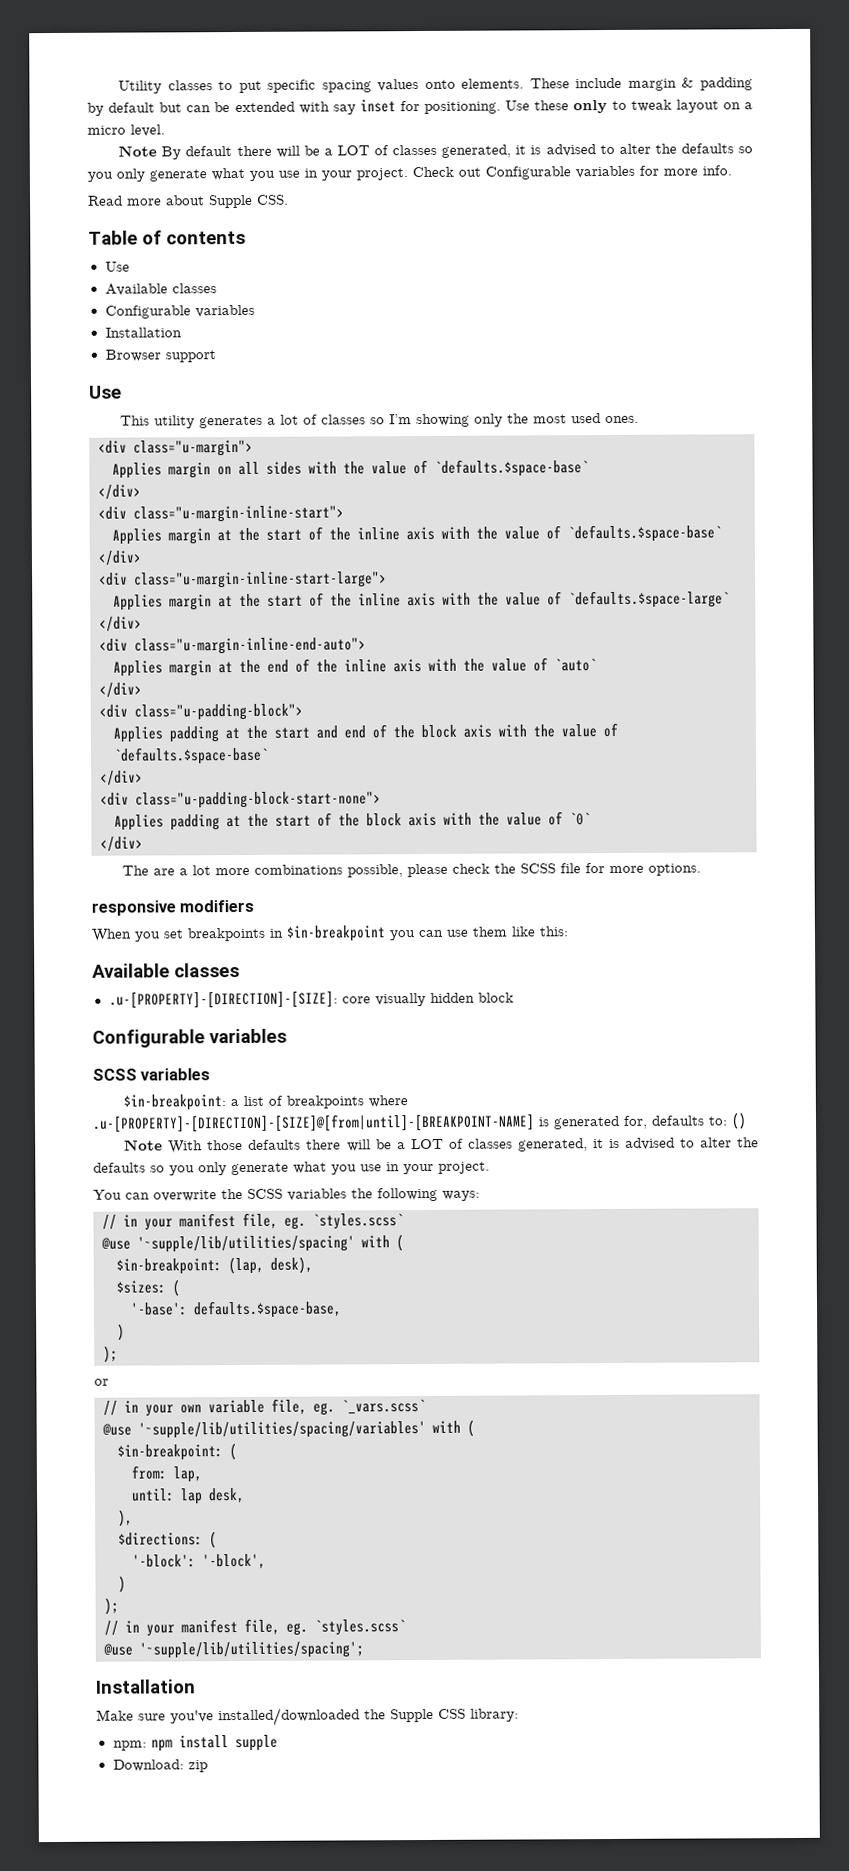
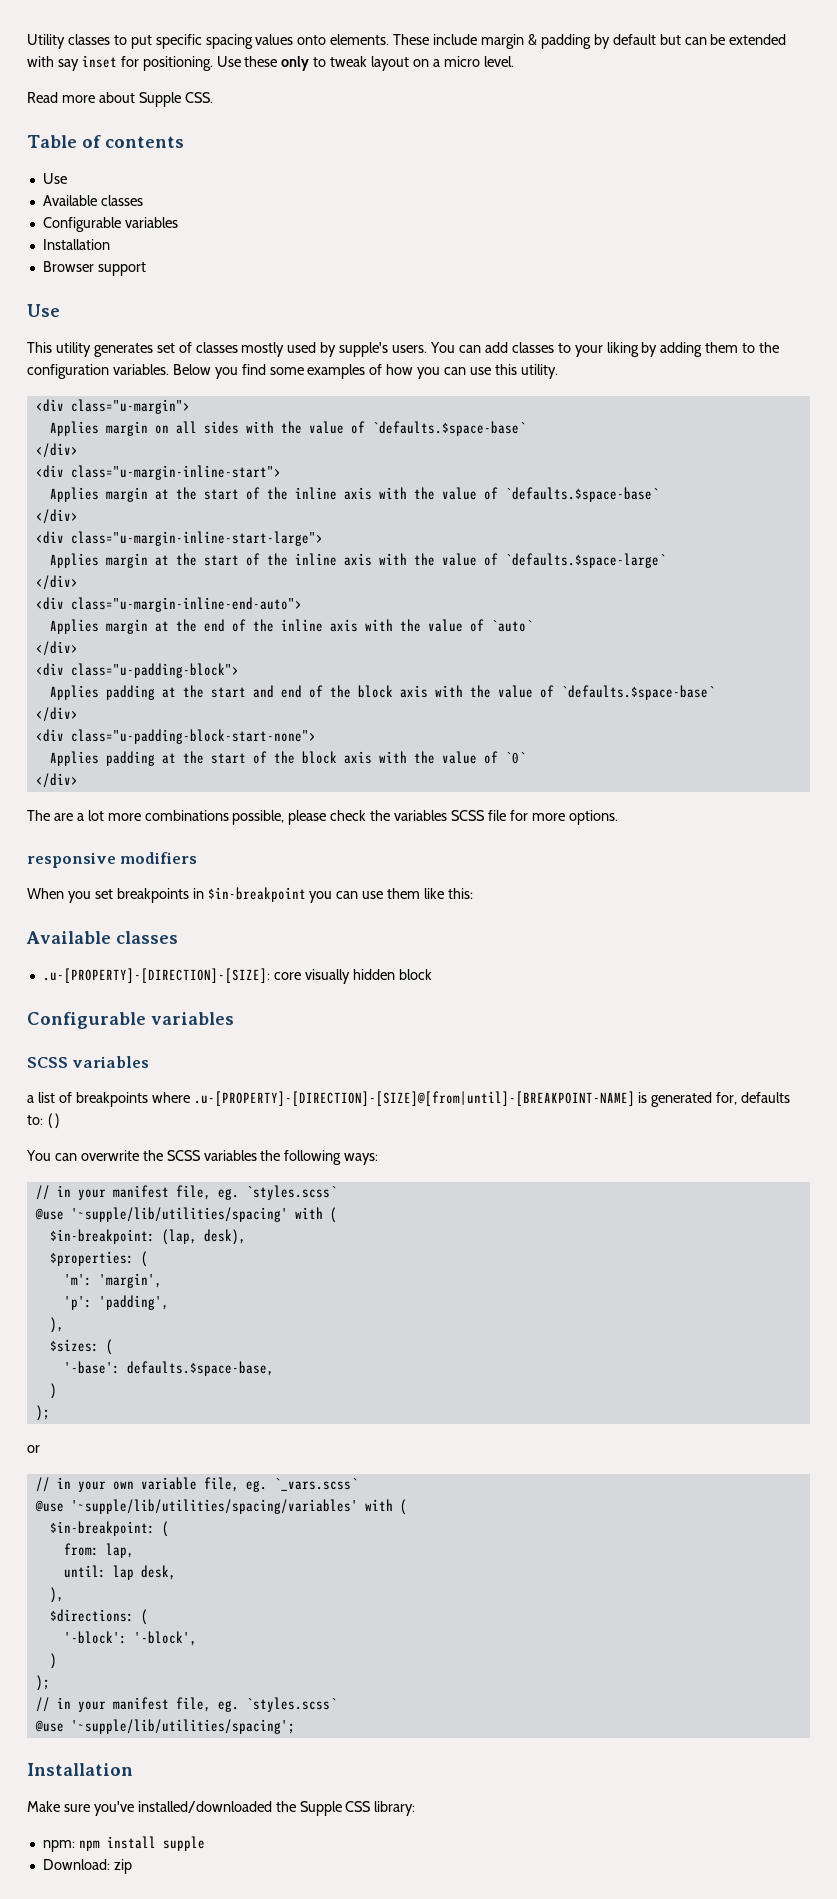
[118,143,753,160] [87,165,732,182] // Note By default there will be a LOT of classes generated, it is advised to alter the defaults so you only generate what you use in your project. Check out Configurable variables for more info. -> (514, 61) none
[267,413,640,428] a lot of classes so I’m showing only the most used ones. -> [156,342,780,357] [27,364,558,379] set of classes mostly used by supple's users. You can add classes to your liking by adding them to the configuration variables. Below you find some examples of how you can use this utility.
(517, 868) none -> [394,810,448,821] variables
[123,1094,227,1111] $in-breakpoint: -> (150, 1062) none
[124,1137,760,1154] [93,1161,490,1176] // Note With those defaults there will be a LOT of classes generated, it is advised to alter the defaults so you only generate what you use in your project. -> (61, 1121) none
(313, 1265) none -> [49,1251,148,1267] [63,1273,162,1288] [63,1295,169,1310] [49,1317,64,1333] // $properties: ( // 'm': 'margin', // 'p': 'padding', // ),

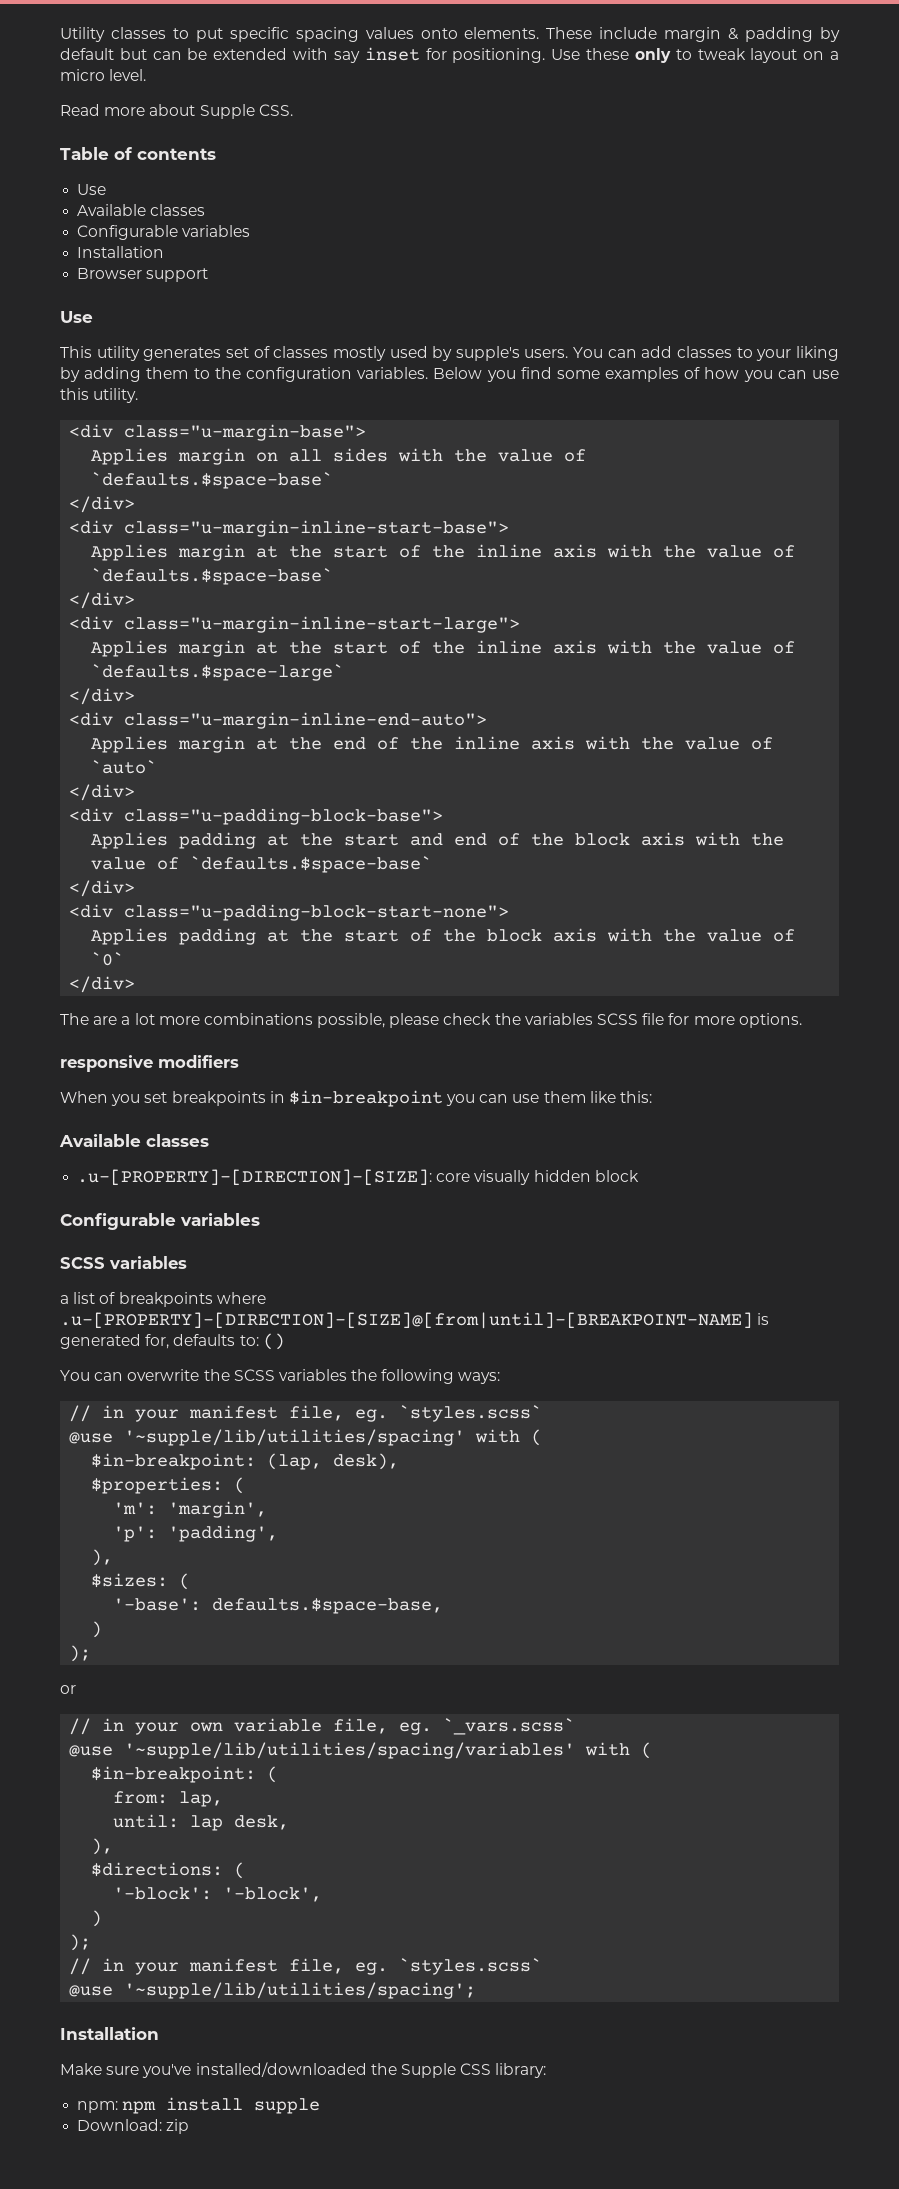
[70,399,190,414] class="u-margin"> -> [124,424,367,441] class="u-margin-base">
[70,465,281,480] class="u-margin-inline-start"> -> [124,520,510,537] class="u-margin-inline-start-base">
[70,663,239,678] class="u-padding-block"> -> [124,808,444,825] class="u-padding-block-base">

